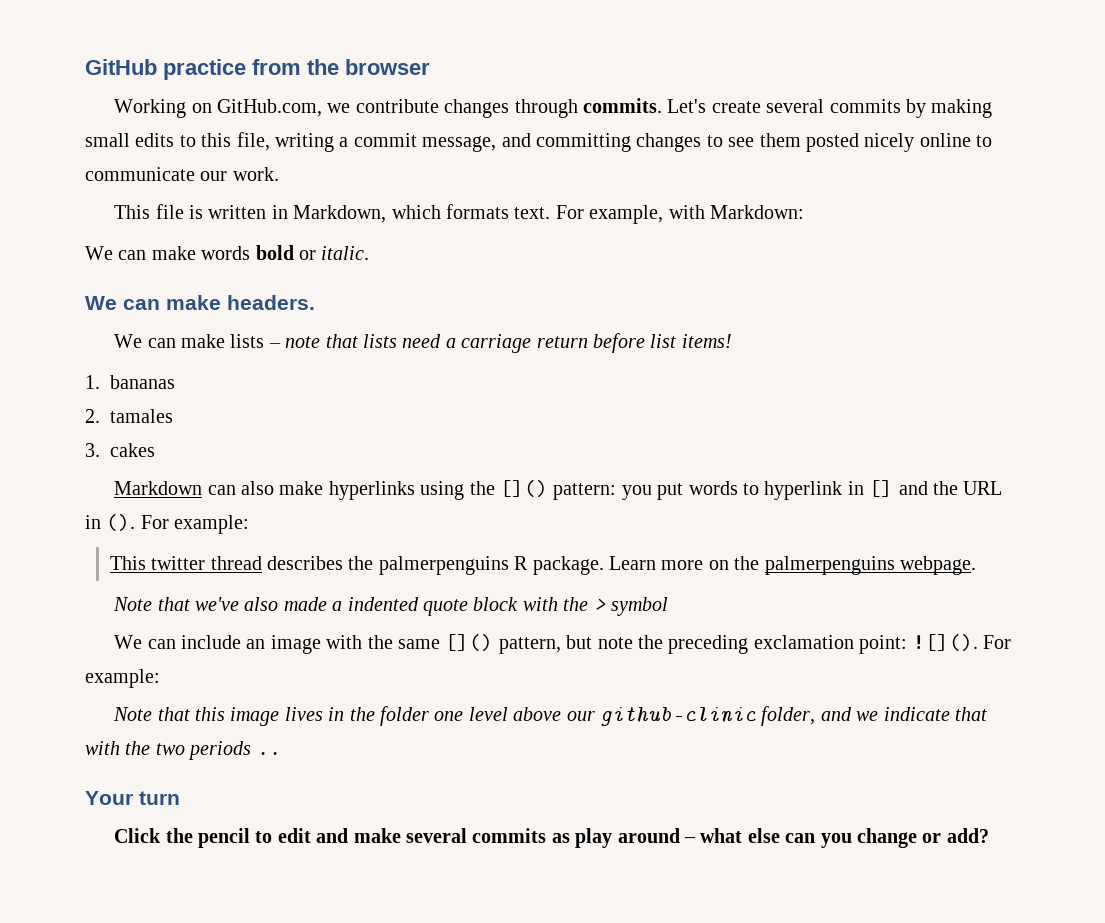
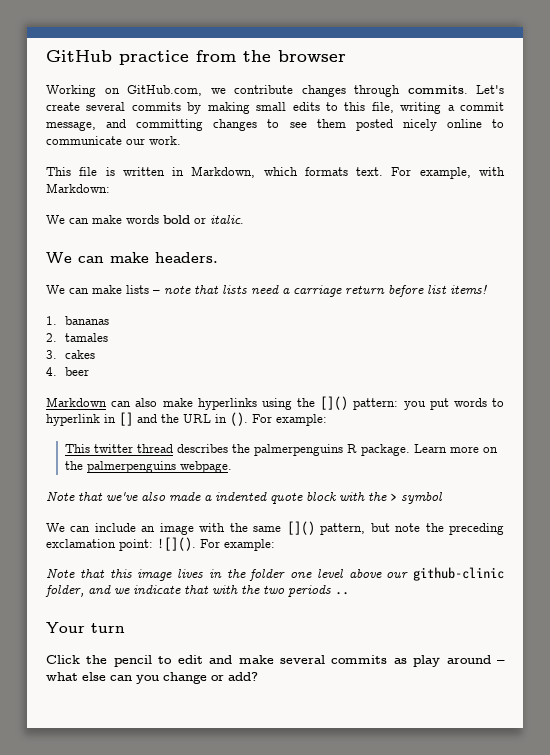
(155, 450) none -> [46,367,89,376] // 4. beer

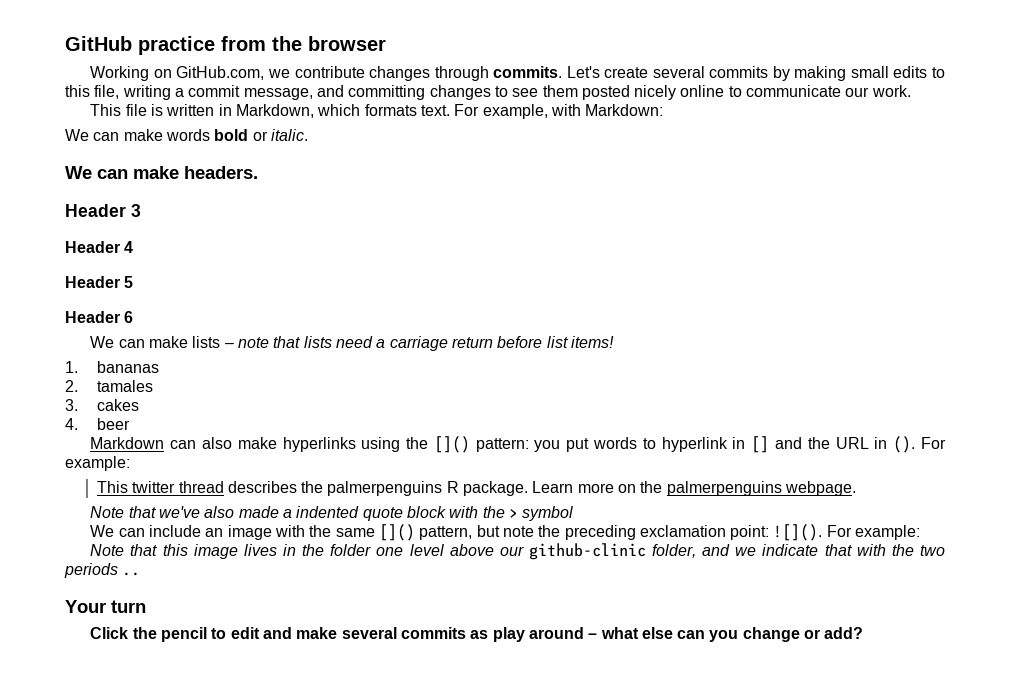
(218, 257) none -> [65,204,141,217] [65,241,134,253] [65,276,134,288] [65,311,134,323] // Header 3 // Header 4 // Header 5 // Header 6

